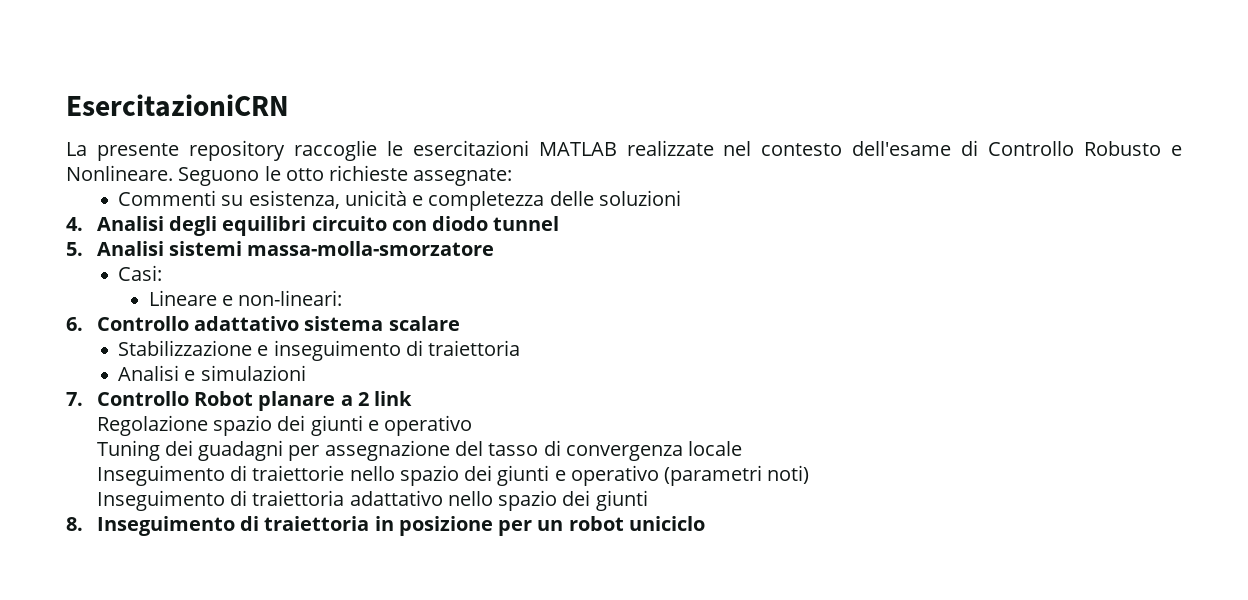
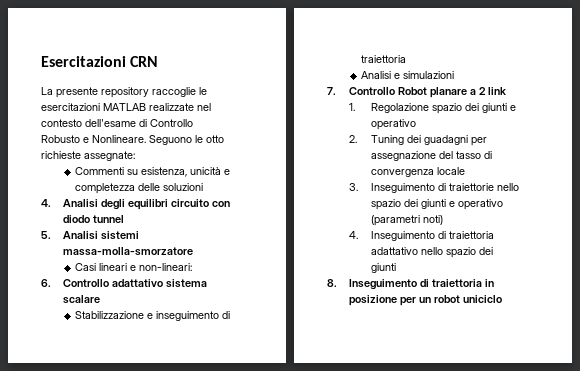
[66,94,289,117] EsercitazioniCRN -> [41,56,159,67] Esercitazioni CRN
[118,265,163,281] [148,290,217,306] Casi: // Lineare -> [75,263,128,271] Casi lineari
(413, 398) none -> [348,103,355,111] 1.
(473, 425) none -> [348,135,357,143] 2.
(743, 448) none -> [348,183,358,191] 3.
(810, 474) none -> [348,231,358,239] 4.

